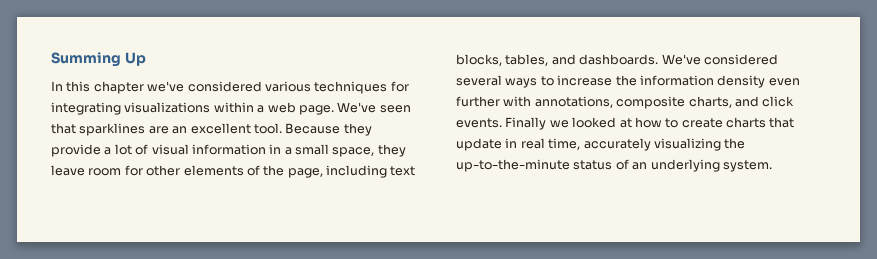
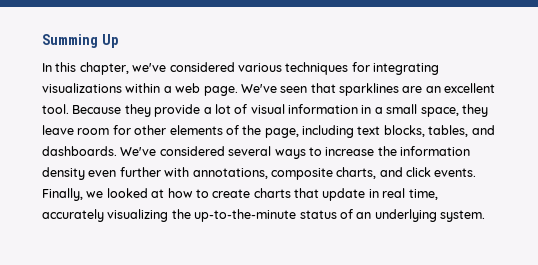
[93,81,144,94] chapter -> [79,62,129,75] chapter,
[505,117,547,130] Finally -> [42,188,83,201] Finally,

